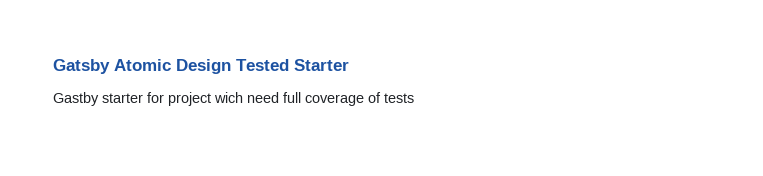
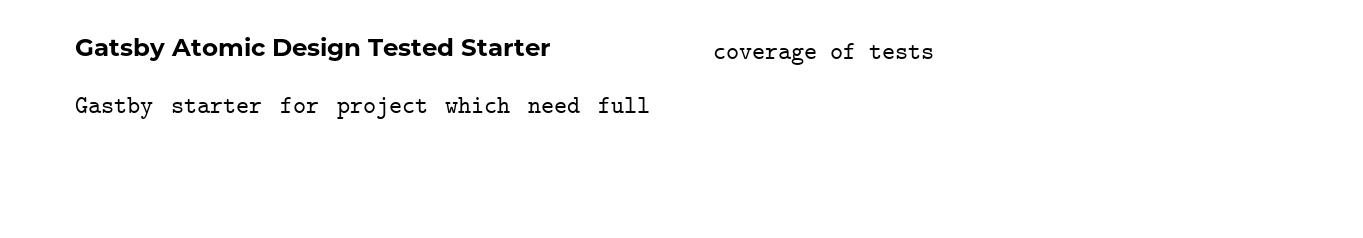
[214,92,243,103] wich -> [445,97,511,113] which

